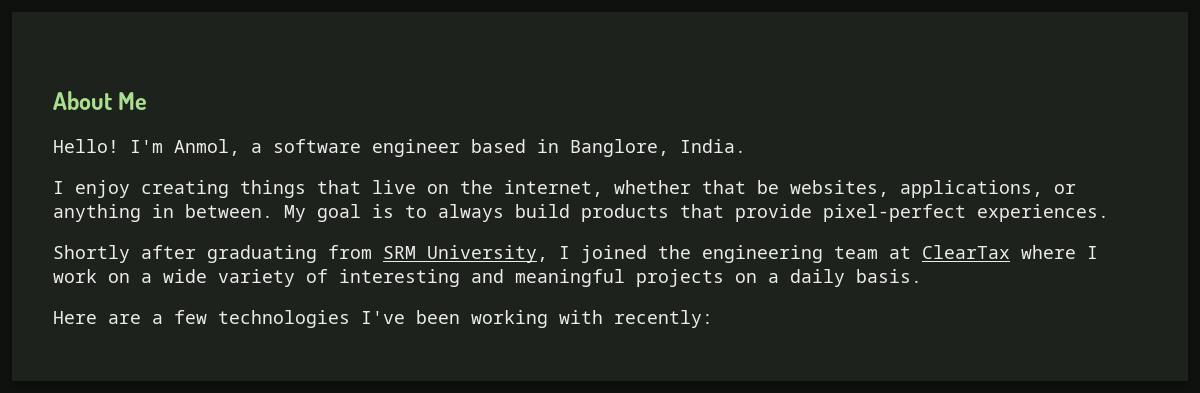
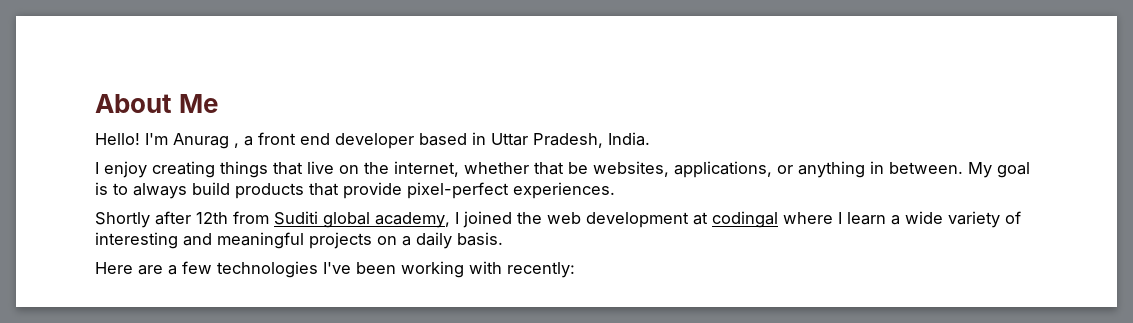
[174,139,669,157] Anmol, a software engineer based in Banglore, -> [173,132,603,149] Anurag , a front end developer based in Uttar Pradesh,
[207,245,1098,263] [53,269,130,283] graduating from SRM University, I joined the engineering team at ClearTax where I work on -> [196,211,886,228] 12th from Suditi global academy, I joined the web development at codingal where I learn

